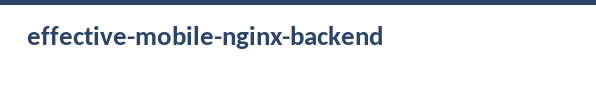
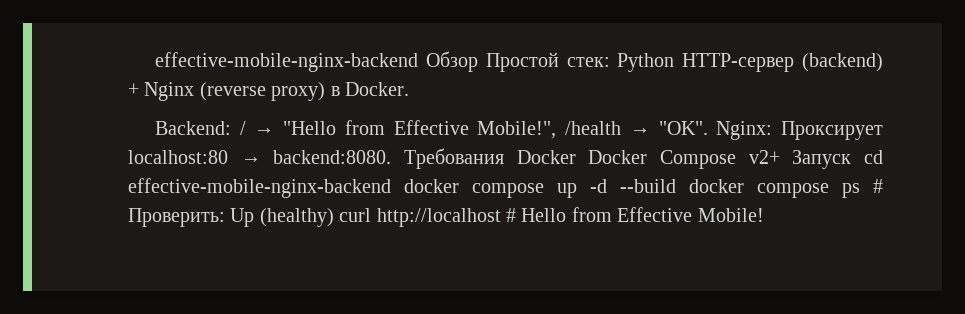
[27,26,383,49] effective-mobile-nginx-backend -> [155,51,884,72] [128,82,409,101] [155,120,884,140] [128,148,883,169] [128,178,883,198] [128,207,764,227] effective-mobile-nginx-backend Обзор Простой стек: Python HTTP-сервер (backend) + Nginx (reverse proxy) в Docker. // Backend: / → "Hello from Effective Mobile!", /health → "OK". Nginx: Проксирует localhost:80 → backend:8080. Требования Docker Docker Compose v2+ Запуск cd effective-mobile-nginx-backend docker compose up -d --build docker compose ps # Проверить: Up (healthy) curl http://localhost # Hello from Effective Mobile!

